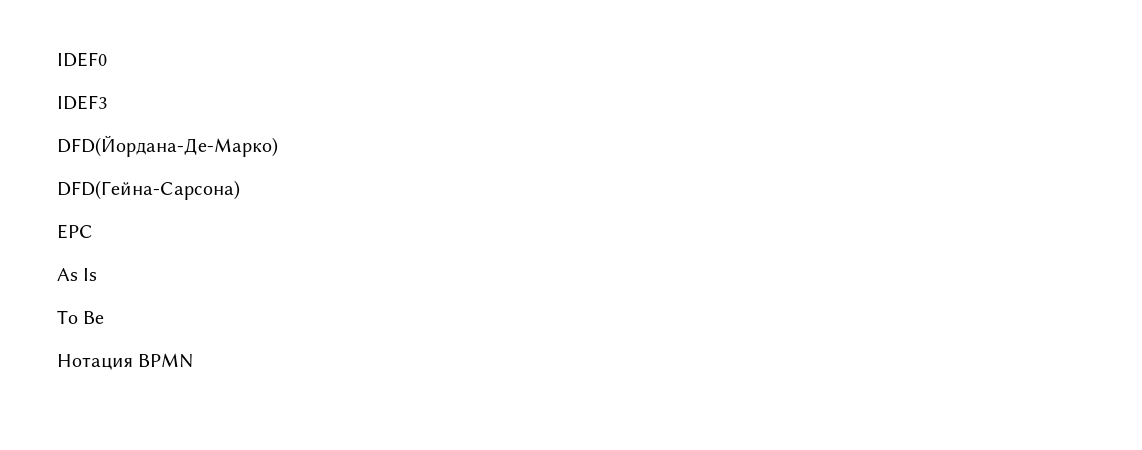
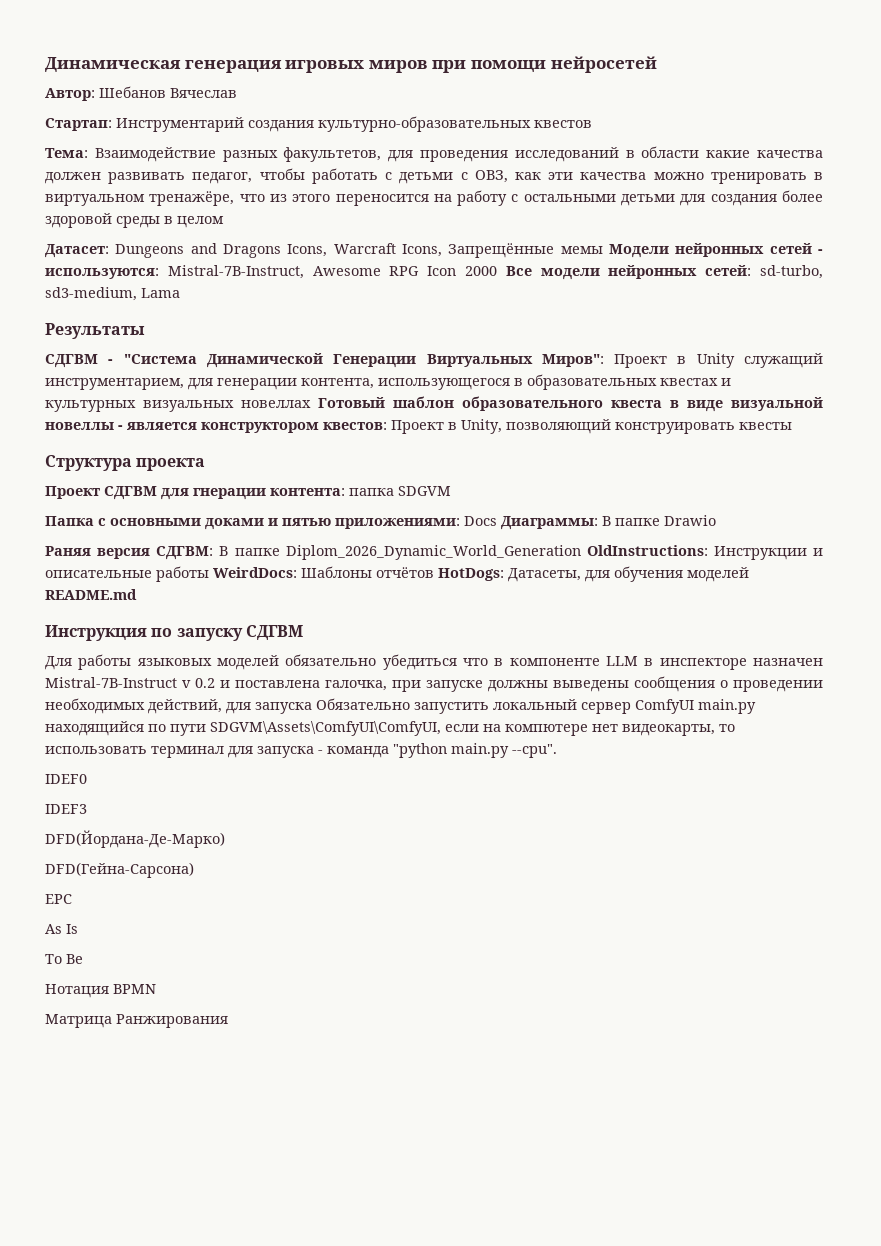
(57, 59) none -> [45,56,657,73] [45,86,237,101] [45,116,592,132] [45,146,823,162] [45,168,823,184] [45,190,823,206] [45,213,224,228] [45,243,824,258] [45,265,823,280] [45,287,180,301] [45,323,145,339] [45,353,823,368] [45,374,731,390] [45,396,823,412] [45,419,792,434] [45,455,206,471] [45,486,451,500] [45,515,716,530] [45,545,823,560] [45,566,749,582] [45,589,137,600] [45,625,303,641] [45,654,824,670] [45,676,823,692] [45,698,756,714] [45,721,735,736] [45,743,557,758] Динамическая генерация игровых миров при помощи нейросетей // Автор: Шебанов Вячеслав // Стартап: Инструментарий создания культурно-образовательных квестов // Тема: Взаимодействие разных факультетов, для проведения исследований в области какие качества должен развивать педагог, чтобы работать с детьми с ОВЗ, как эти качества можно тренировать в виртуальном тренажёре, что из этого переносится на работу с остальными детьми для создания более здоровой среды в целом // Датасет: Dungeons and Dragons Icons, Warcraft Icons, Запрещённые мемы Модели нейронных сетей - используются: Mistral-7B-Instruct, Awesome RPG Icon 2000 Все модели нейронных сетей: sd-turbo, sd3-medium, Lama // Результаты // СДГВМ - "Система Динамической Генерации Виртуальных Миров": Проект в Unity служащий инструментарием, для генерации контента, использующегося в образовательных квестах и культурных визуальных новеллах Готовый шаблон образовательного квеста в виде визуальной новеллы - является конструктором квестов: Проект в Unity, позволяющий конструировать квесты // Структура проекта // Проект СДГВМ для гнерации контента: папка SDGVM // Папка с основными доками и пятью приложениями: Docs Диаграммы: В папке Drawio // Раняя версия СДГВМ: В папке Diplom_2026_Dynamic_World_Generation OldInstructions: Инструкции и описательные работы WeirdDocs: Шаблоны отчётов HotDogs: Датасеты, для обучения моделей README.md // Инструкция по запуску СДГВМ // Для работы языковых моделей обязательно убедиться что в компоненте LLM в инспекторе назначен Mistral-7B-Instruct v 0.2 и поставлена галочка, при запуске должны выведены сообщения о проведении необходимых действий, для запуска Обязательно запустить локальный сервер ComfyUI main.py находящийся по пути SDGVM\Assets\ComfyUI\ComfyUI, если на компютере нет видеокарты, то использовать терминал для запуска - команда "python main.py --cpu". //
(194, 360) none -> [45,1014,228,1028] // Матрица Ранжирования

